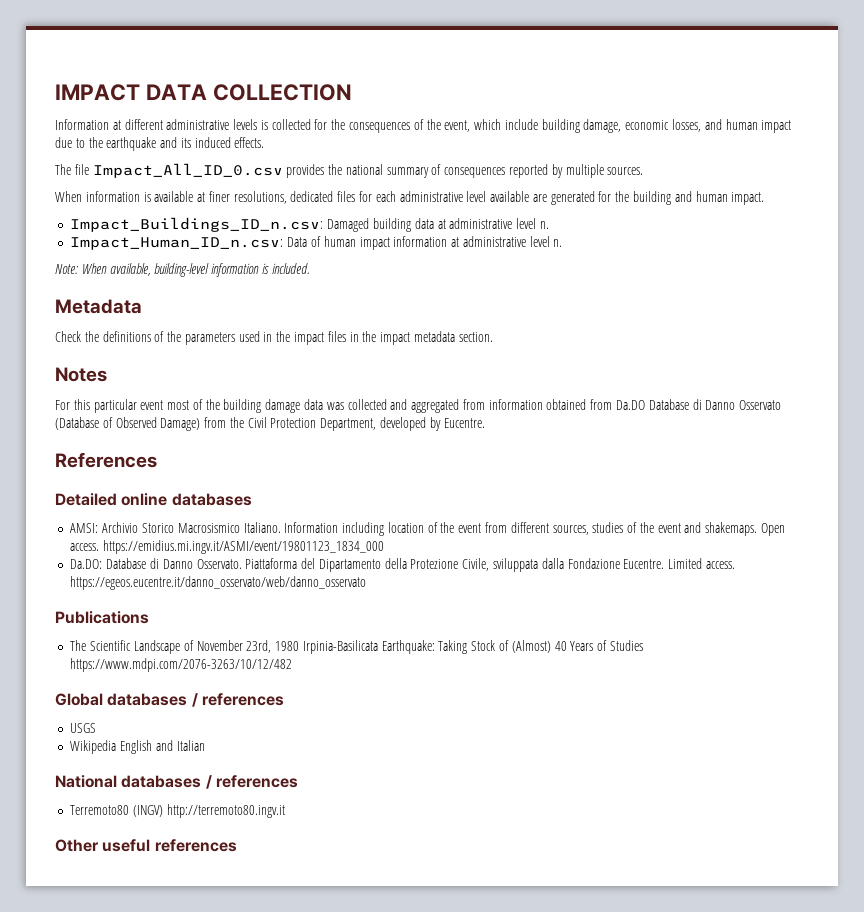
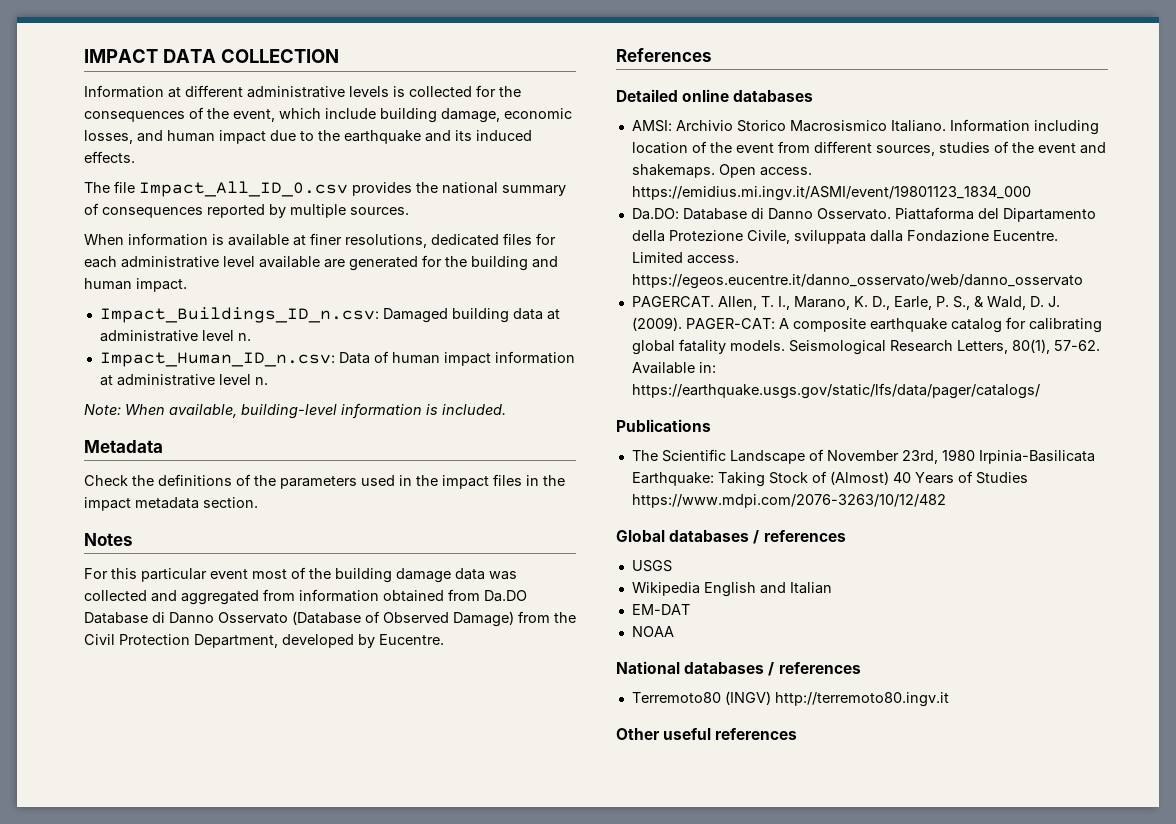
(367, 583) none -> [631,296,1060,310] [631,317,1102,333] [631,339,1100,355] [631,362,716,374] [631,383,1040,399] // PAGERCAT. Allen, T. I., Marano, K. D., Earle, P. S., & Wald, D. J. (2009). PAGER-CAT: A composite earthquake catalog for calibrating global fatality models. Seismological Research Letters, 80(1), 57-62. Available in: https://earthquake.usgs.gov/static/lfs/data/pager/catalogs/
(205, 745) none -> [631,604,690,615] [631,626,674,637] // EM-DAT // NOAA

